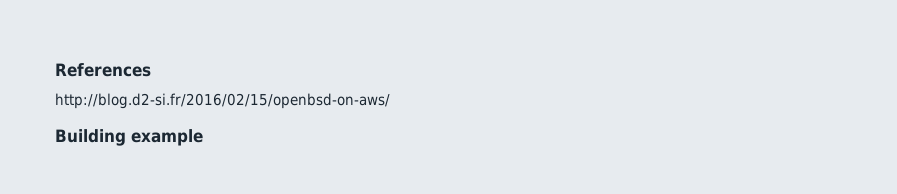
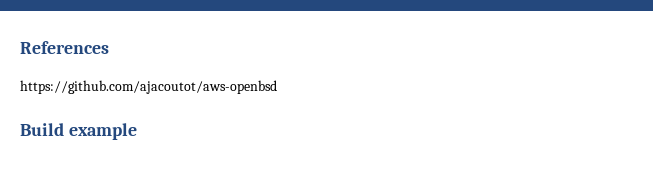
[55,93,390,109] [55,129,126,146] http://blog.d2-si.fr/2016/02/15/openbsd-on-aws/ // Building -> [20,80,277,94] [20,123,64,136] https://github.com/ajacoutot/aws-openbsd // Build

